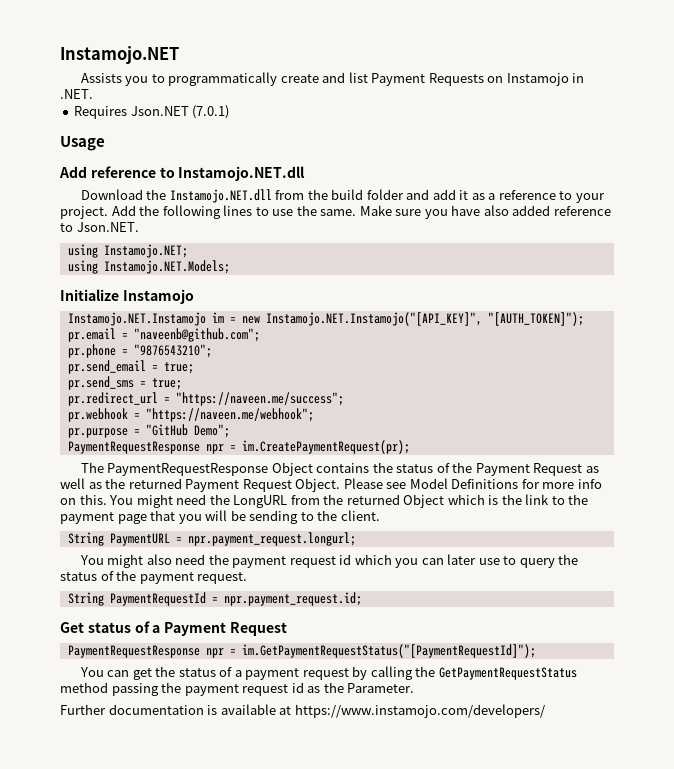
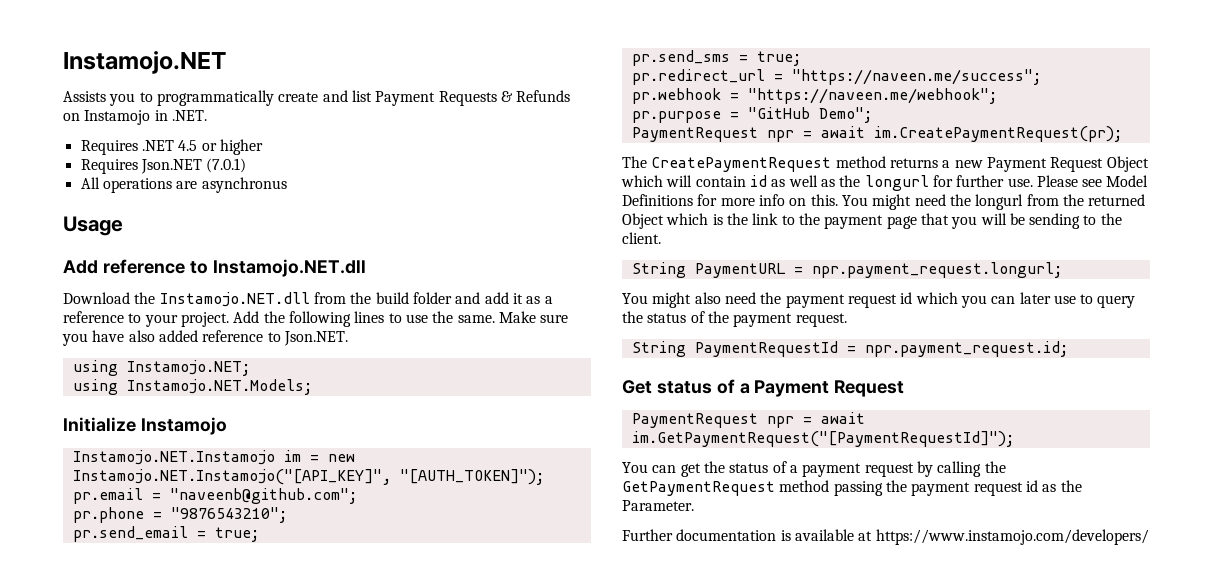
(484, 79) none -> [500,90,571,102] & Refunds
(93, 94) none -> [80,139,263,155] // Requires .NET 4.5 or higher
(230, 112) none -> [80,177,287,193] // All operations are asynchronus
[67,441,236,454] PaymentRequestResponse npr = -> [631,126,865,142] PaymentRequest npr = await
[107,462,599,476] [60,478,341,492] PaymentRequestResponse Object contains the status of the Payment Request as well as the returned Payment Request Object. -> [651,156,1149,172] [621,175,1033,191] CreatePaymentRequest method returns a new Payment Request Object which will contain id as well as the longurl for further use.
[233,495,288,508] LongURL -> [975,194,1024,210] longurl
[67,644,536,658] PaymentRequestResponse npr = im.GetPaymentRequestStatus("[PaymentRequestId]"); -> [631,412,865,428] [631,431,1014,447] PaymentRequest npr = await im.GetPaymentRequest("[PaymentRequestId]");
[438,667,577,680] GetPaymentRequestStatus -> [622,481,775,496] GetPaymentRequest

